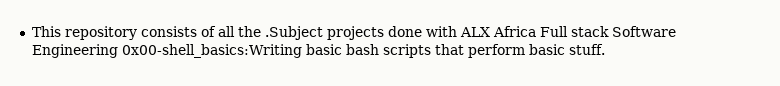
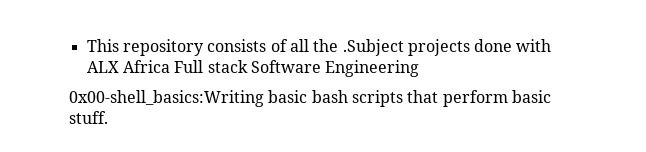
(118, 51) none -> (420, 68) //

